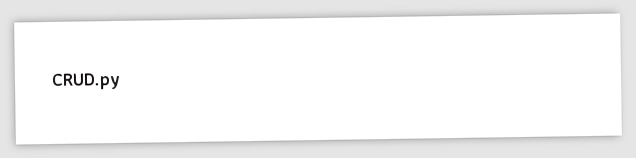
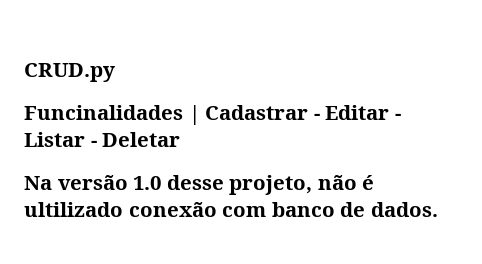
(121, 81) none -> [24,105,401,125] [24,132,181,147] [24,175,375,195] [24,202,438,217] // Funcinalidades | Cadastrar - Editar - Listar - Deletar // Na versão 1.0 desse projeto, não é ultilizado conexão com banco de dados.

